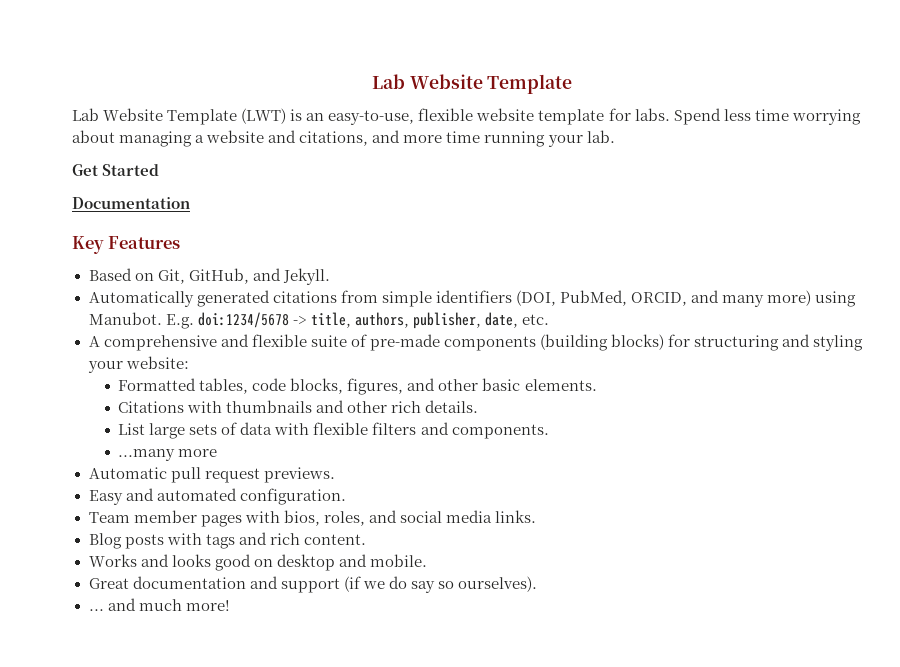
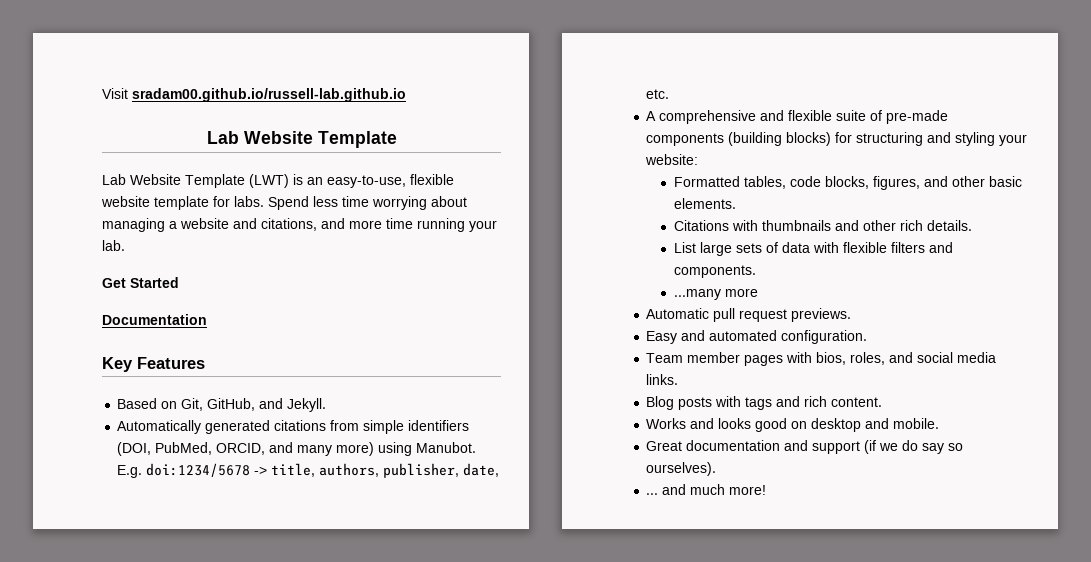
(371, 81) none -> [102,88,406,102] Visit sradam00.github.io/russell-lab.github.io //

